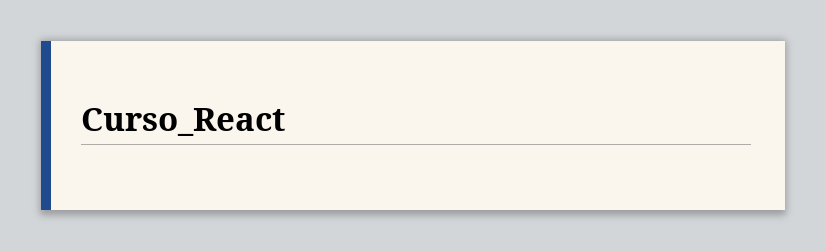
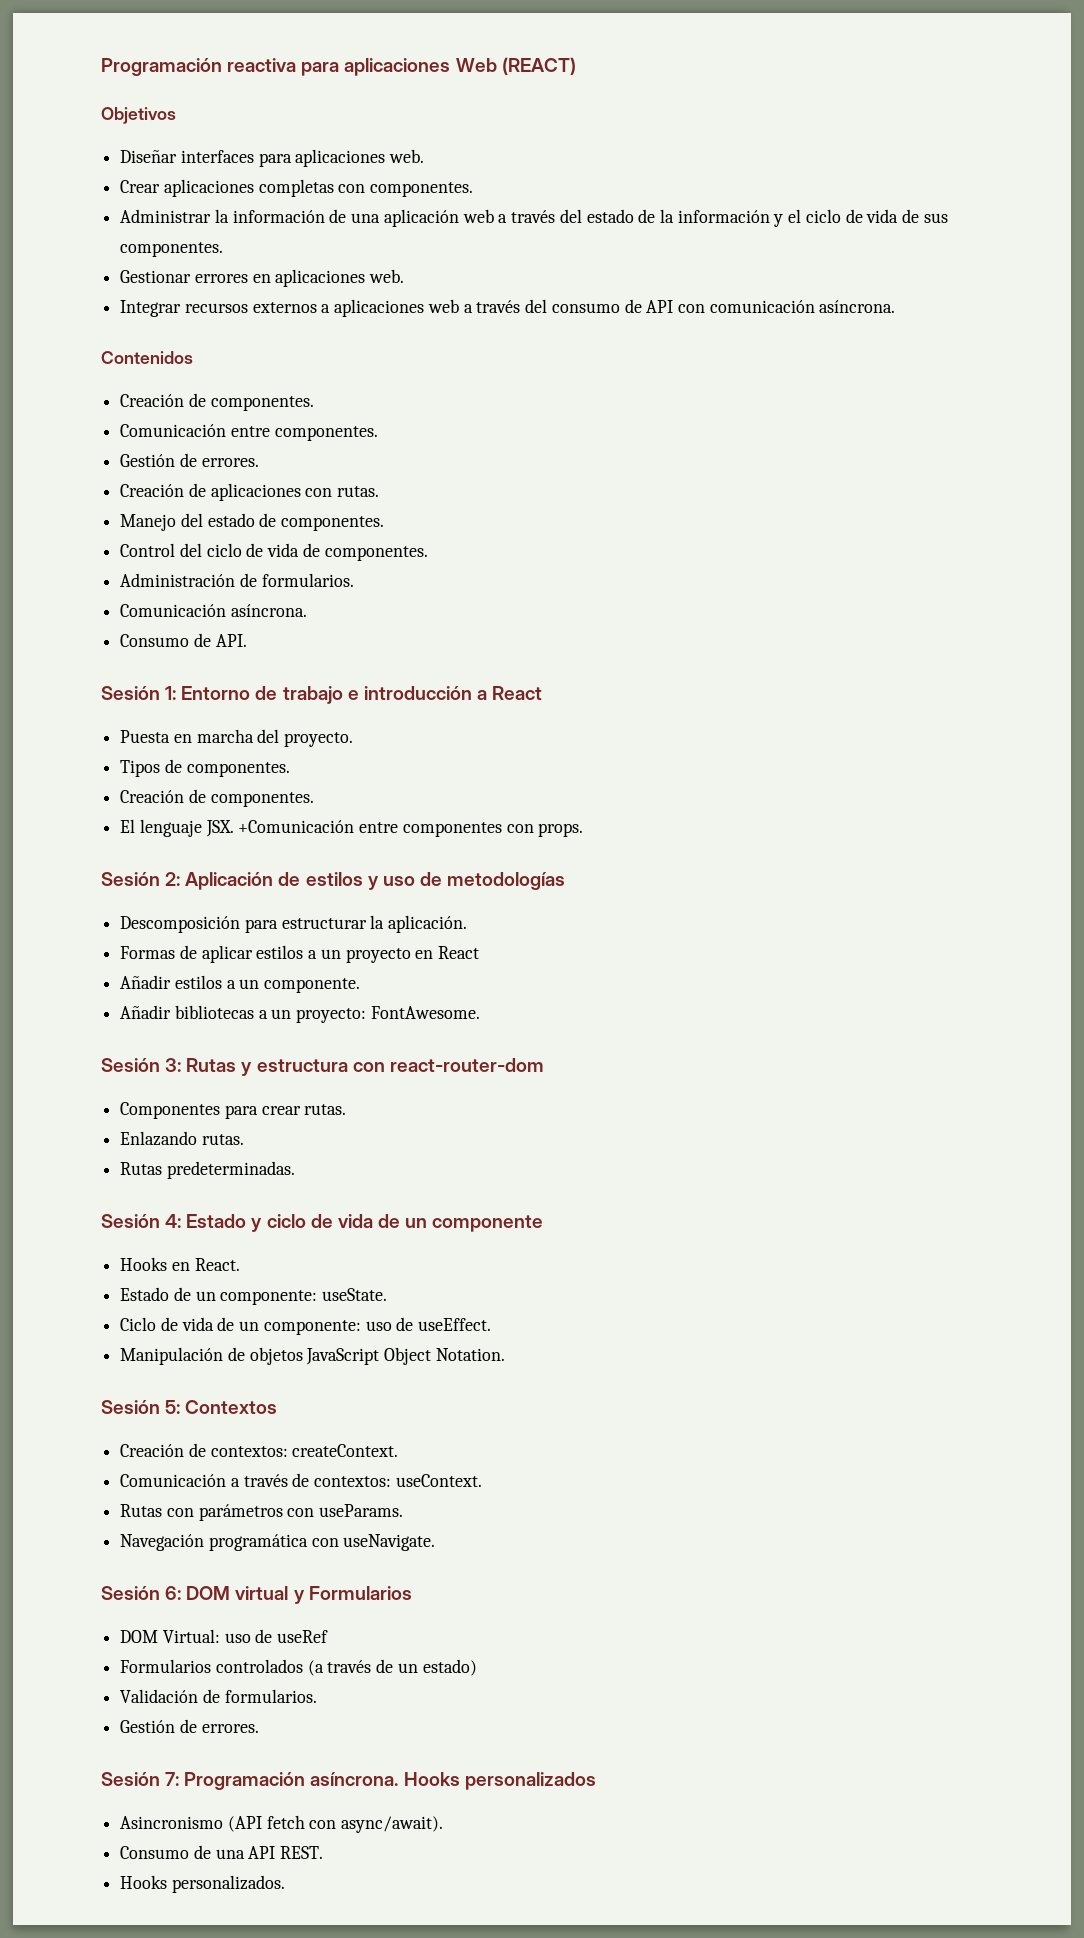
[81,108,285,136] Curso_React -> [101,57,576,76] [101,107,176,124] [120,149,425,167] [120,179,474,197] [120,209,948,227] [120,242,224,257] [120,269,405,287] [120,299,896,317] [101,351,193,364] [120,393,314,411] [120,424,378,441] [120,453,259,467] [120,483,380,501] [120,513,385,531] [120,543,428,561] [120,573,354,587] [120,604,307,617] [120,633,247,647] [101,686,543,704] [120,729,354,747] [120,759,290,777] [120,789,314,807] [120,819,584,837] [101,872,566,890] [120,915,468,933] [120,945,480,963] [120,975,361,993] [120,1005,480,1023] [101,1058,544,1076] [120,1102,347,1119] [120,1131,244,1146] [120,1161,295,1179] [101,1214,544,1232] [120,1257,240,1271] [120,1287,388,1305] [120,1317,492,1335] [120,1347,505,1365] [101,1400,278,1414] [120,1443,399,1457] [120,1473,482,1487] [120,1504,404,1521] [120,1534,436,1551] [101,1586,412,1604] [120,1629,329,1643] [120,1659,477,1676] [120,1689,317,1703] [120,1719,259,1733] [101,1772,596,1790] [120,1815,444,1833] [120,1845,324,1859] [120,1875,285,1893] Programación reactiva para aplicaciones Web (REACT) // Objetivos // Diseñar interfaces para aplicaciones web. // Crear aplicaciones completas con componentes. // Administrar la información de una aplicación web a través del estado de la información y el ciclo de vida de sus componentes. // Gestionar errores en aplicaciones web. // Integrar recursos externos a aplicaciones web a través del consumo de API con comunicación asíncrona. // Contenidos // Creación de componentes. // Comunicación entre componentes. // Gestión de errores. // Creación de aplicaciones con rutas. // Manejo del estado de componentes. // Control del ciclo de vida de componentes. // Administración de formularios. // Comunicación asíncrona. // Consumo de API. // Sesión 1: Entorno de trabajo e introducción a React // Puesta en marcha del proyecto. // Tipos de componentes. // Creación de componentes. // El lenguaje JSX. +Comunicación entre componentes con props. // Sesión 2: Aplicación de estilos y uso de metodologías // Descomposición para estructurar la aplicación. // Formas de aplicar estilos a un proyecto en React // Añadir estilos a un componente. // Añadir bibliotecas a un proyecto: FontAwesome. // Sesión 3: Rutas y estructura con react-router-dom // Componentes para crear rutas. // Enlazando rutas. // Rutas predeterminadas. // Sesión 4: Estado y ciclo de vida de un componente // Hooks en React. // Estado de un componente: useState. // Ciclo de vida de un componente: uso de useEffect. // Manipulación de objetos JavaScript Object Notation. // Sesión 5: Contextos // Creación de contextos: createContext. // Comunicación a través de contextos: useContext. // Rutas con parámetros con useParams. // Navegación programática con useNavigate. // Sesión 6: DOM virtual y Formularios // DOM Virtual: uso de useRef // Formularios controlados (a través de un estado) // Validación de formularios. // Gestión de errores. // Sesión 7: Programación asíncrona. Hooks personalizados // Asincronismo (API fetch con async/await). // Consumo de una API REST. // Hooks personalizados.

